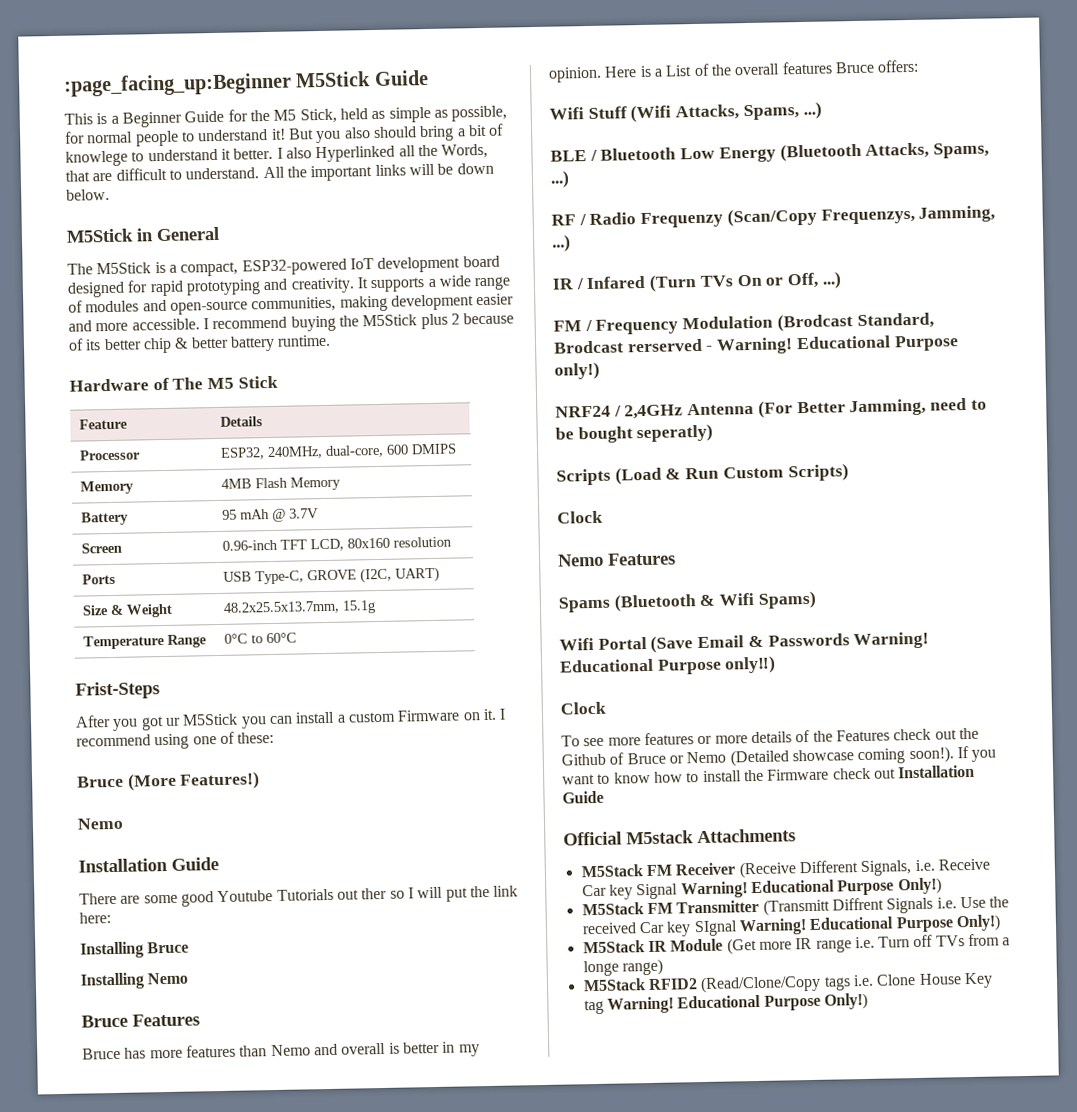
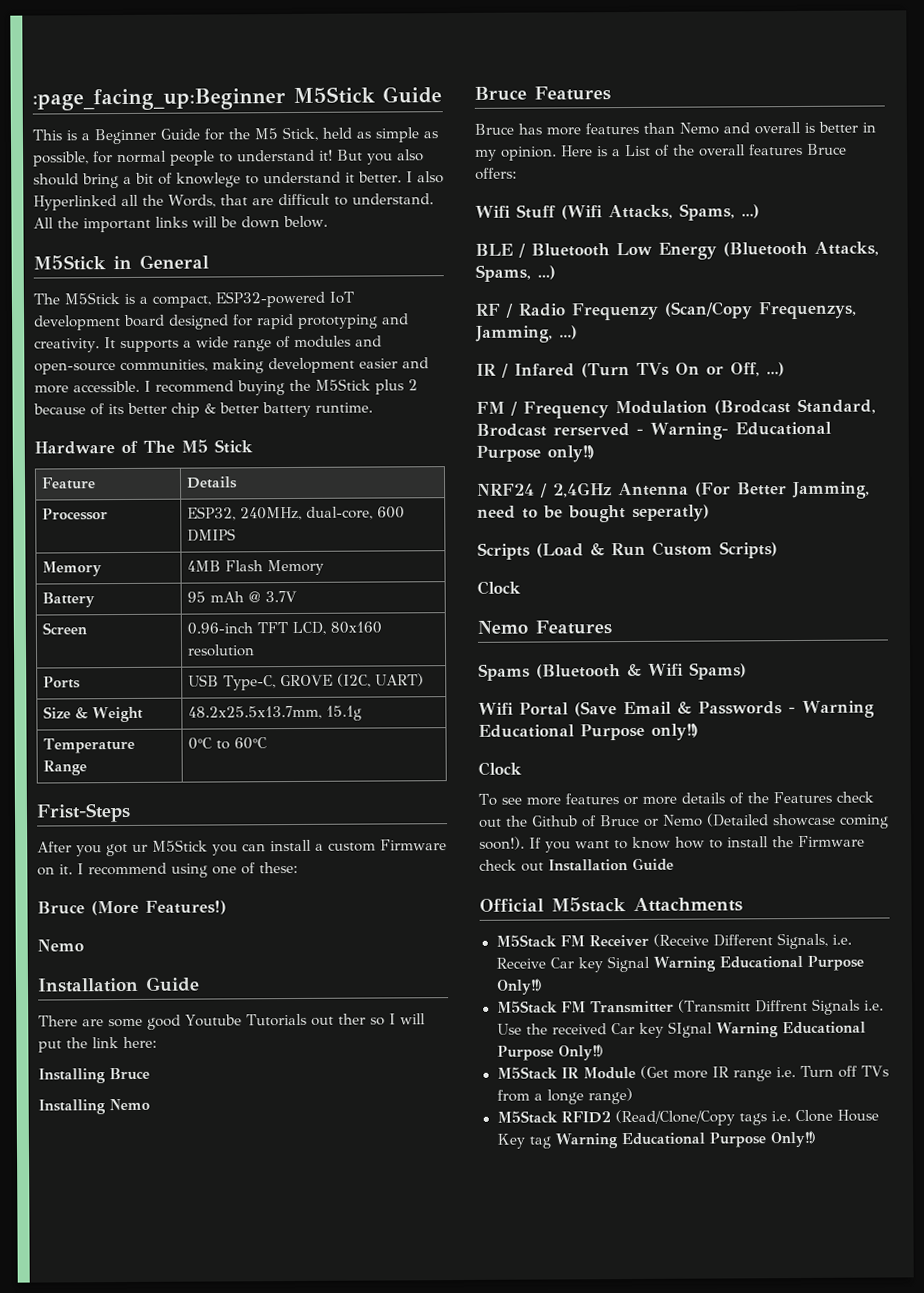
[716,335,959,355] [554,361,600,380] Warning! Educational Purpose only!) -> [650,421,832,440] [476,445,595,463] Warning- Educational Purpose only‼)
[853,631,930,650] Warning! -> [788,700,875,718] - Warning
[680,877,942,899] Warning! Educational Purpose Only!) -> [652,955,865,972] [495,978,543,995] Warning Educational Purpose Only‼)
[738,914,1001,936] Warning! Educational Purpose Only!) -> [715,1021,867,1038] [496,1044,604,1061] Warning Educational Purpose Only‼)
[606,992,868,1014] Warning! Educational Purpose Only!) -> [554,1130,817,1149] Warning Educational Purpose Only‼)

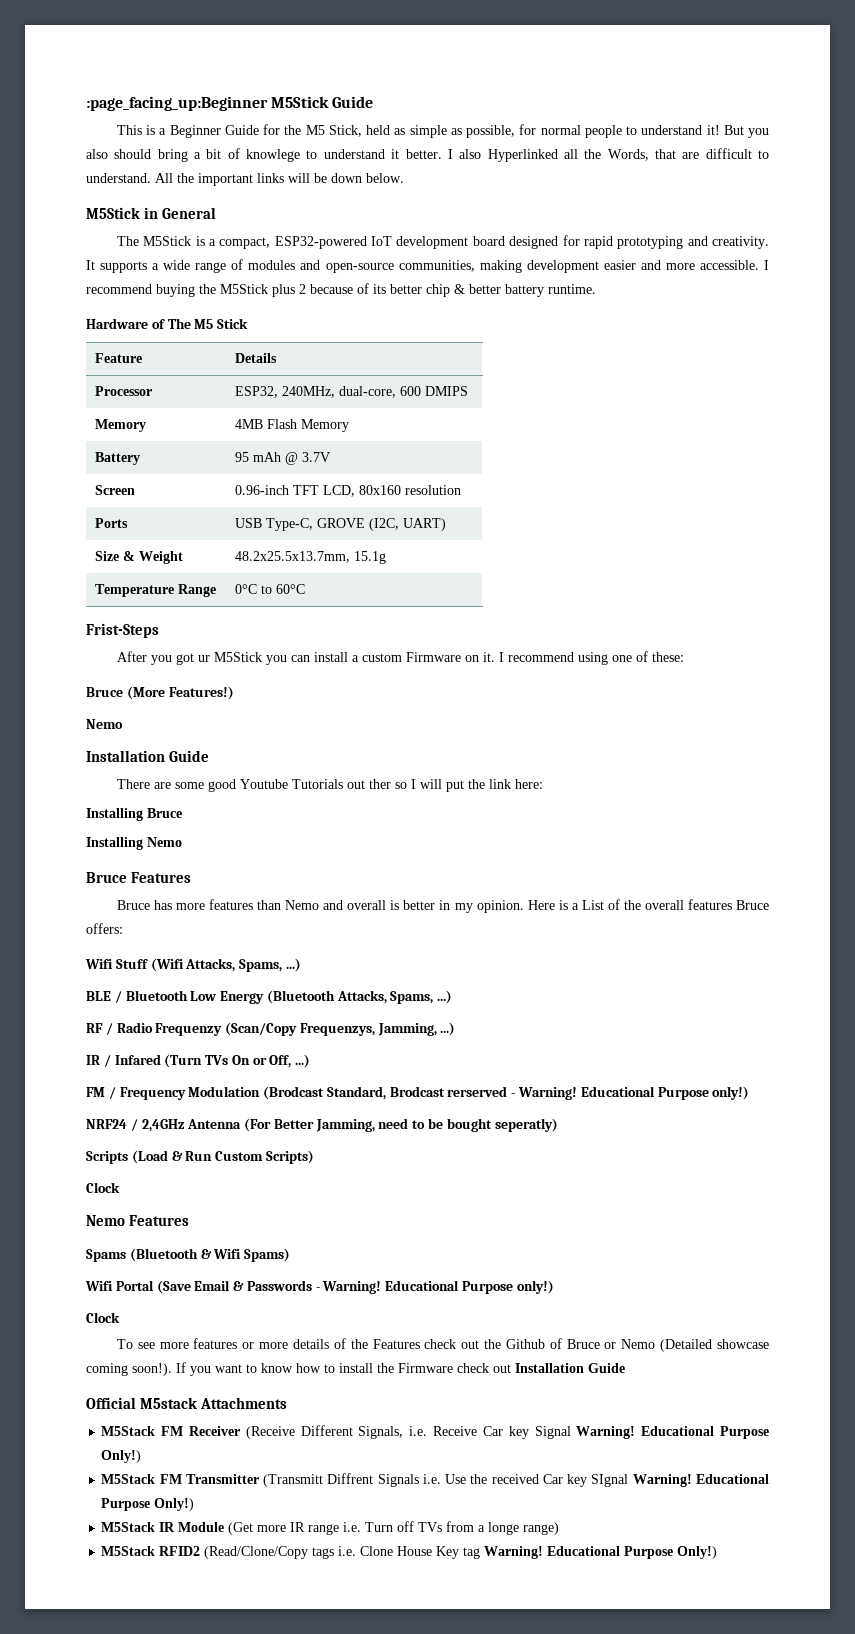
[650,421,832,440] [476,445,595,463] Warning- Educational Purpose only‼) -> [518,1086,750,1100] Warning! Educational Purpose only!)
[802,700,875,718] [478,723,699,741] Warning Educational Purpose only‼) -> [322,1280,554,1294] Warning! Educational Purpose only!)
[652,955,865,972] [495,978,543,995] Warning Educational Purpose Only‼) -> [576,1426,769,1439] [101,1450,142,1463] Warning! Educational Purpose Only!)
[715,1021,867,1038] [496,1044,604,1061] Warning Educational Purpose Only‼) -> [632,1474,770,1487] [101,1498,195,1511] Warning! Educational Purpose Only!)
[554,1130,817,1149] Warning Educational Purpose Only‼) -> [484,1546,718,1559] Warning! Educational Purpose Only!)

